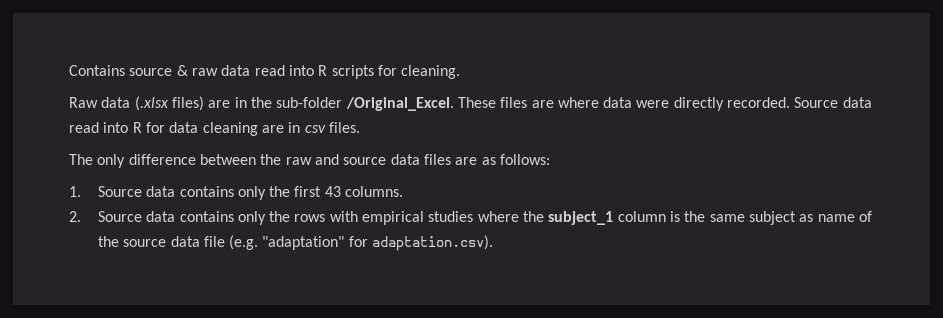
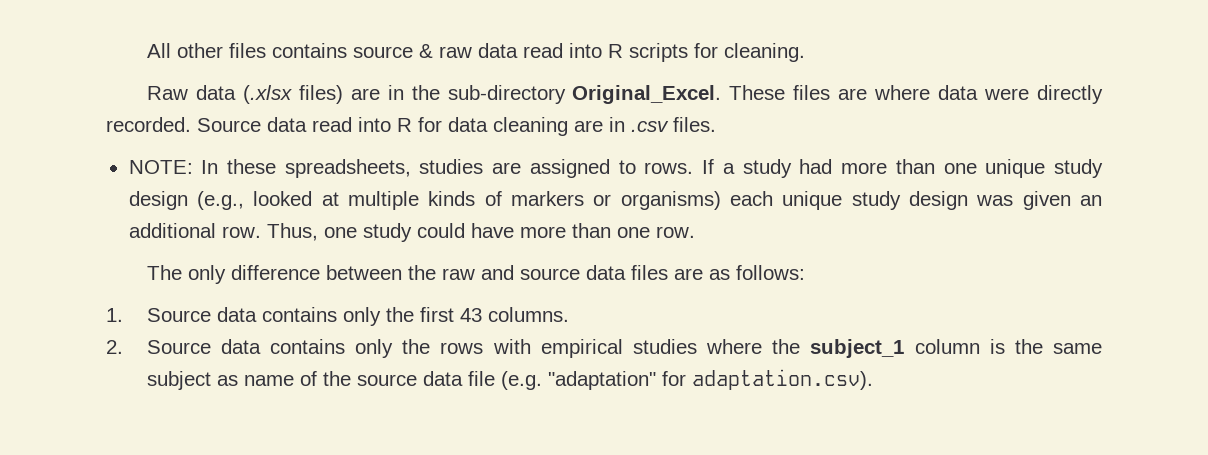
[69,65,125,76] Contains -> [146,43,347,58] All other files contains
[276,97,454,111] sub-folder /Original_Excel. -> [447,85,722,104] sub-directory Original_Excel.
[304,125,326,133] csv -> [631,121,669,132] .csv
(360, 127) none -> [128,159,1104,178] [128,191,1103,210] [128,223,695,242] // NOTE: In these spreadsheets, studies are assigned to rows. If a study had more than one unique study design (e.g., looked at multiple kinds of markers or organisms) each unique study design was given an additional row. Thus, one study could have more than one row.

